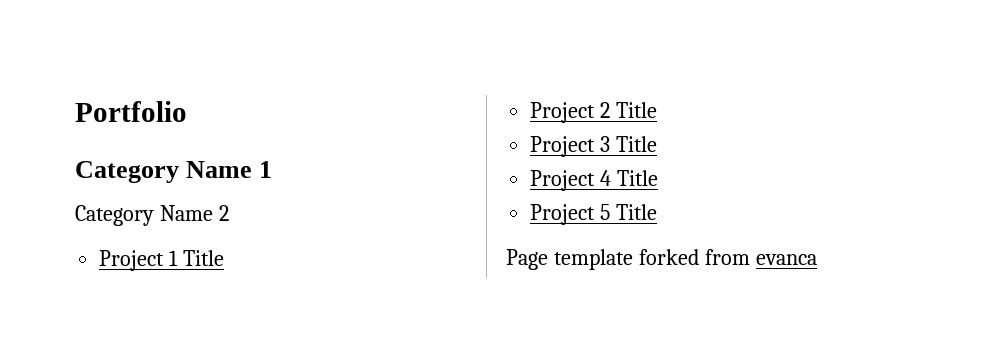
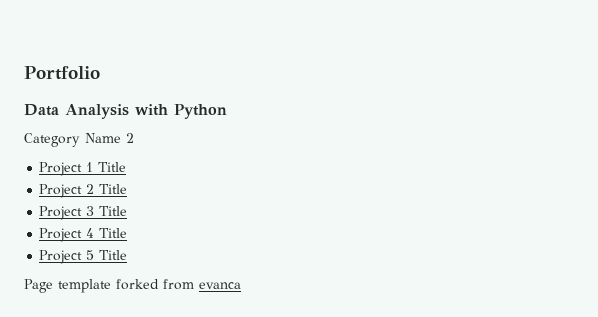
[75,161,273,183] Category Name 1 -> [24,104,227,119] Data Analysis with Python

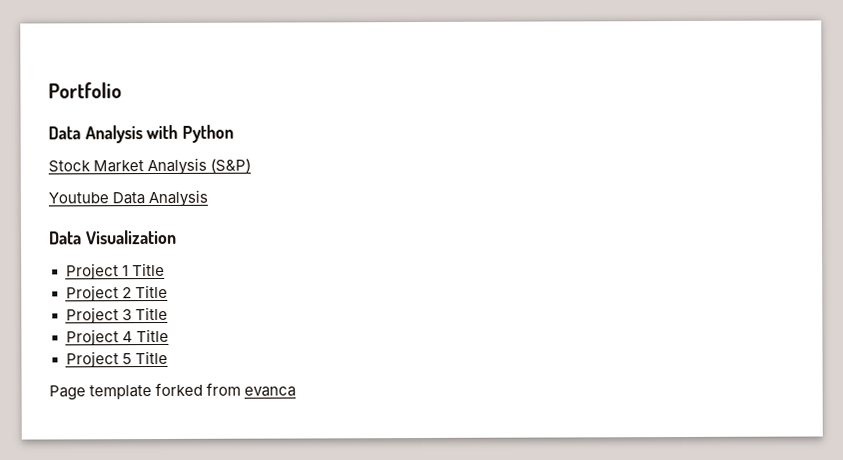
[24,133,134,147] Category Name 2 -> [48,157,252,176] [48,189,209,208] [49,229,177,245] Stock Market Analysis (S&P) // Youtube Data Analysis // Data Visualization

